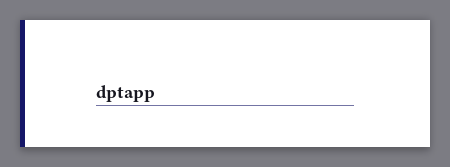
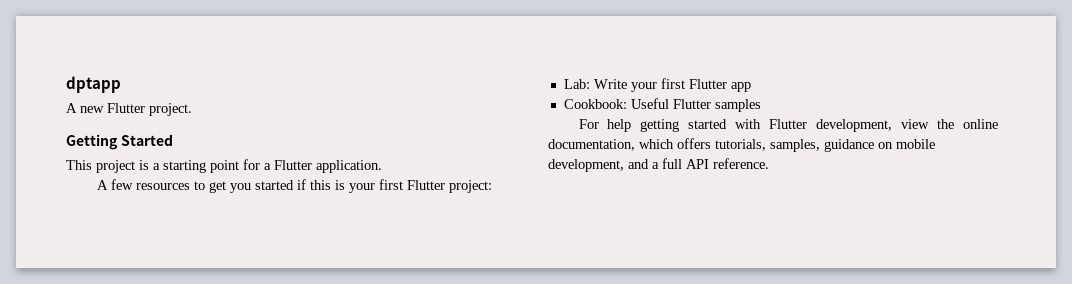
(155, 93) none -> [66,103,192,116] [66,134,173,150] [66,159,382,173] [96,179,492,193] [563,78,751,92] [563,98,761,112] [578,119,998,132] [548,138,935,152] [548,158,769,172] // A new Flutter project. // Getting Started // This project is a starting point for a Flutter application. // A few resources to get you started if this is your first Flutter project: // Lab: Write your first Flutter app // Cookbook: Useful Flutter samples // For help getting started with Flutter development, view the online documentation, which offers tutorials, samples, guidance on mobile development, and a full API reference.

